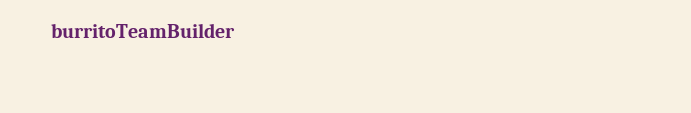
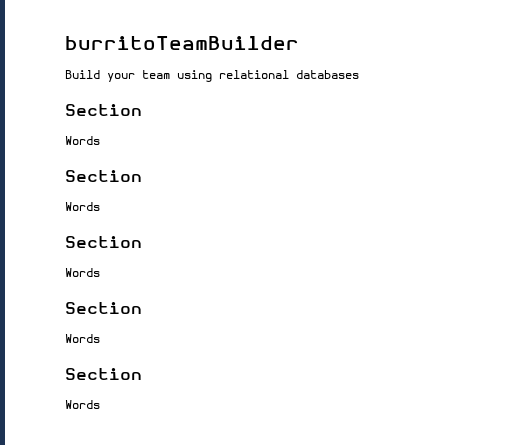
(235, 30) none -> [65,70,359,82] [65,104,142,116] [65,136,100,145] [65,170,142,182] [65,202,100,211] [65,236,142,248] [65,268,100,277] [65,302,142,314] [65,334,100,343] [65,368,142,380] [65,400,100,409] // Build your team using relational databases // Section // Words // Section // Words // Section // Words // Section // Words // Section // Words

